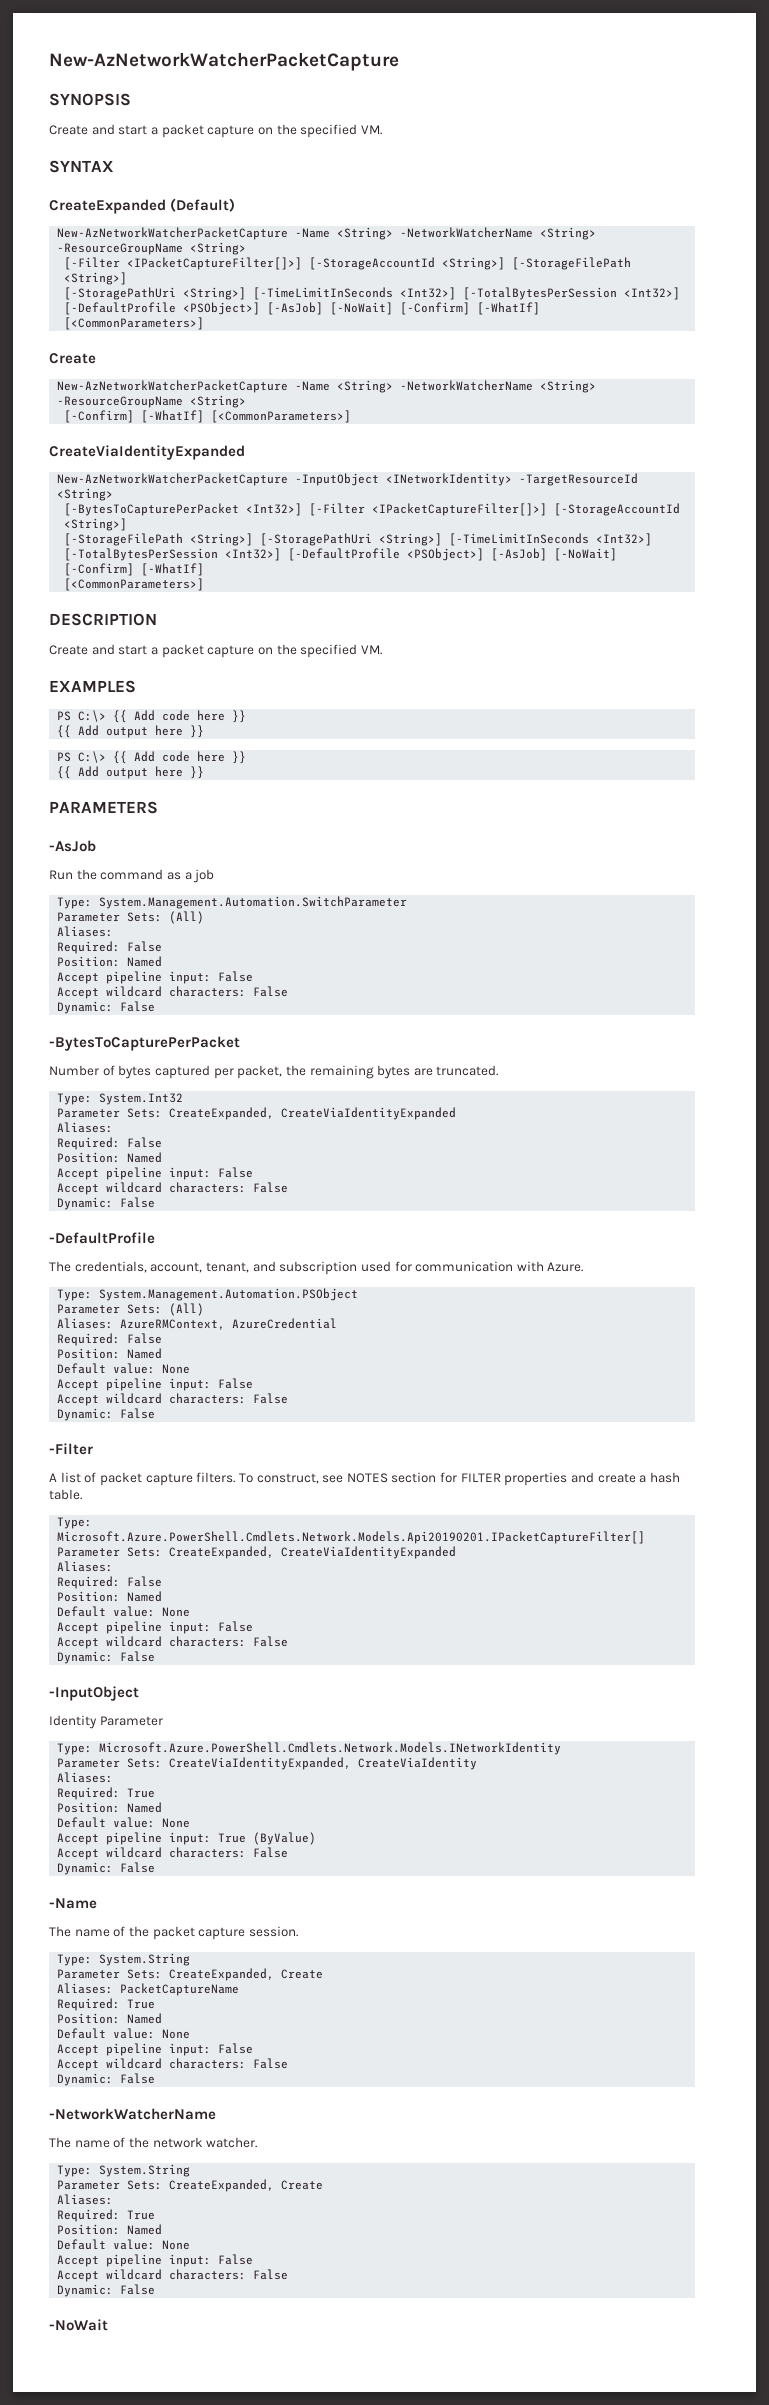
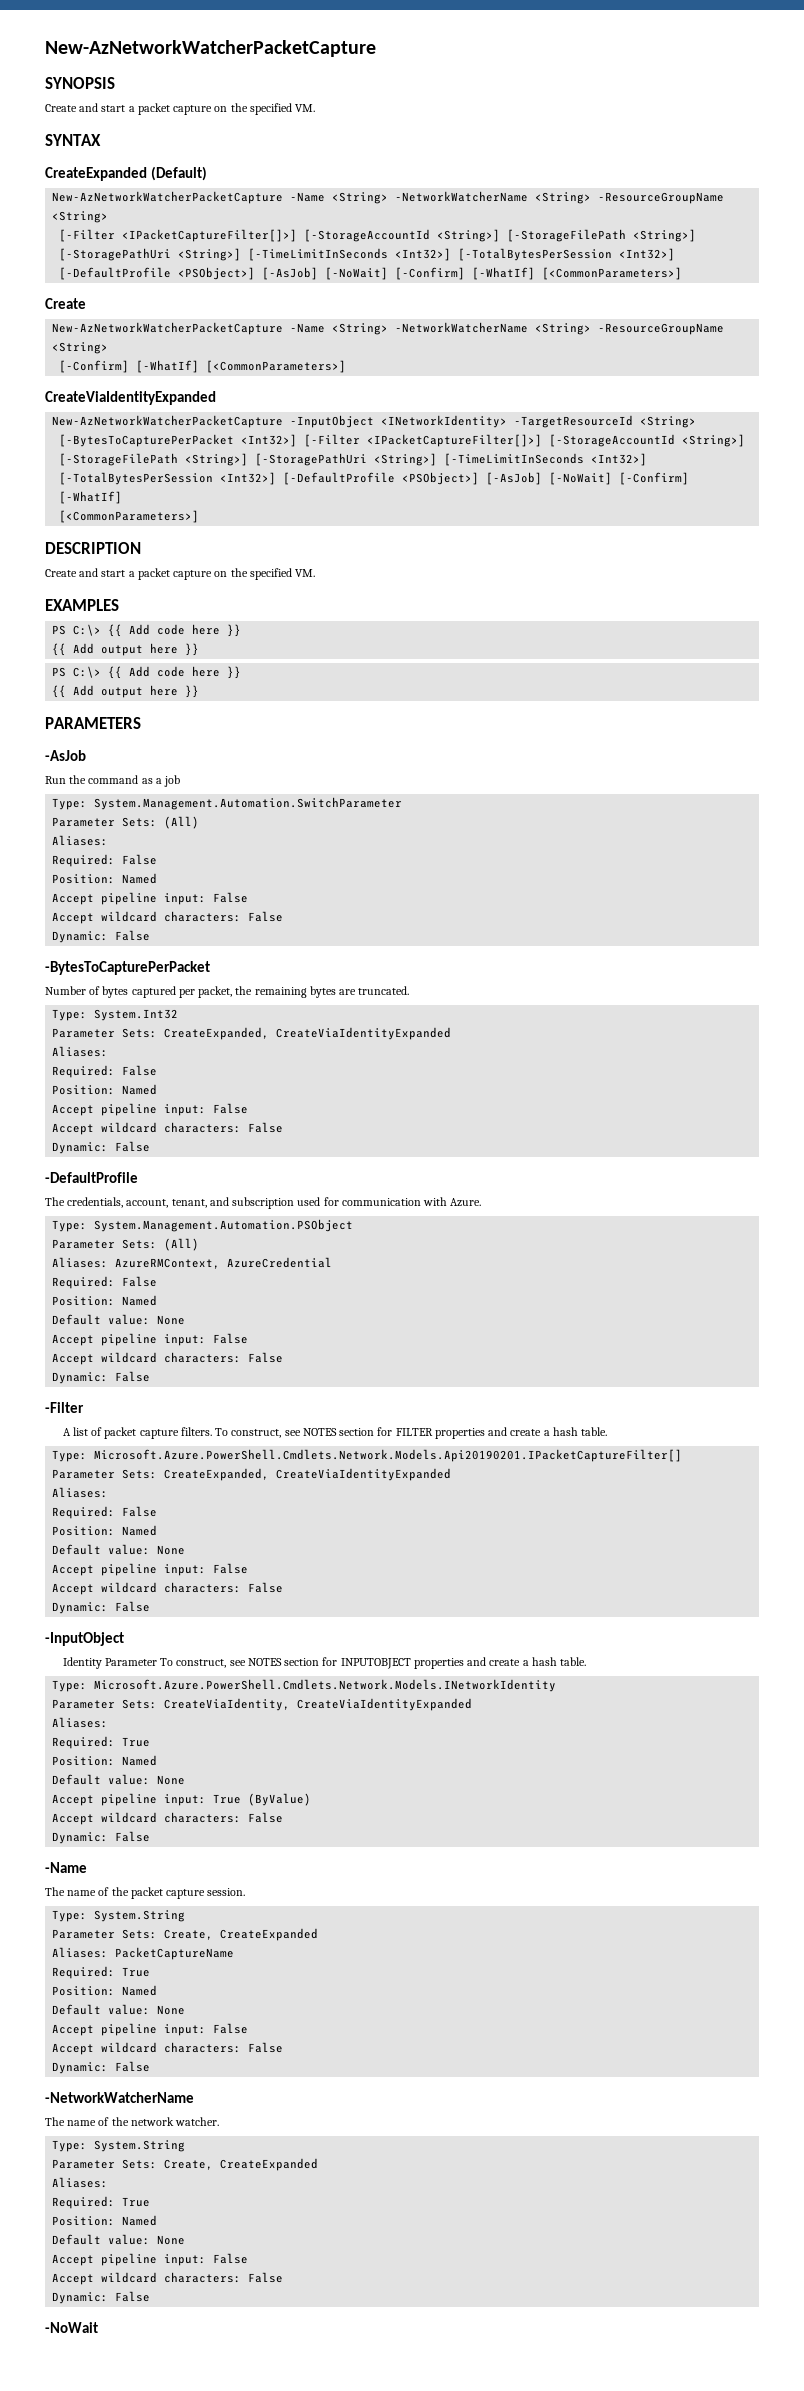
(163, 1721) none -> [160,1657,587,1669] To construct, see NOTES section for INPUTOBJECT properties and create a hash table.
[169,1757,478,1770] CreateViaIdentityExpanded, CreateViaIdentity -> [164,1698,473,1711] CreateViaIdentity, CreateViaIdentityExpanded
[169,1968,324,1981] CreateExpanded, Create -> [164,1928,319,1941] Create, CreateExpanded
[169,2179,324,2192] CreateExpanded, Create -> [164,2158,319,2171] Create, CreateExpanded

